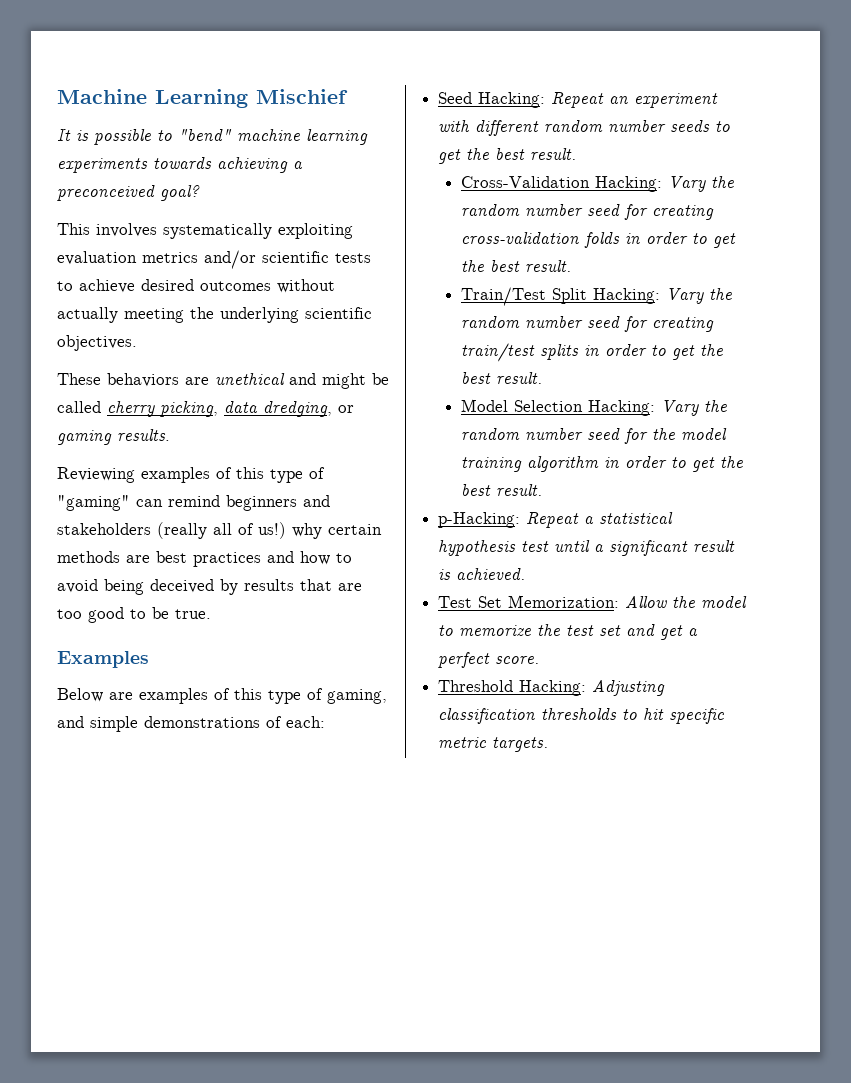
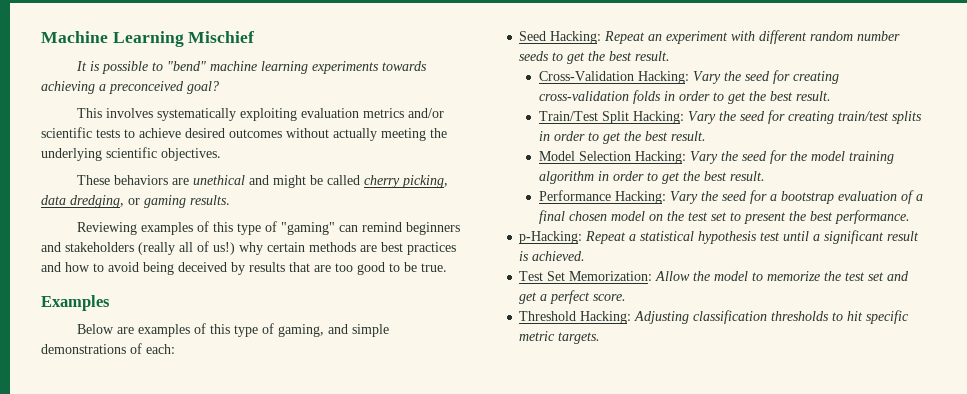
[460,204,583,216] random number -> (741, 76) none
[460,316,583,328] random number -> (736, 116) none
[460,428,583,440] random number -> (738, 156) none
(542, 490) none -> [538,190,923,204] [538,210,910,224] // Performance Hacking: Vary the seed for a bootstrap evaluation of a final chosen model on the test set to present the best performance.

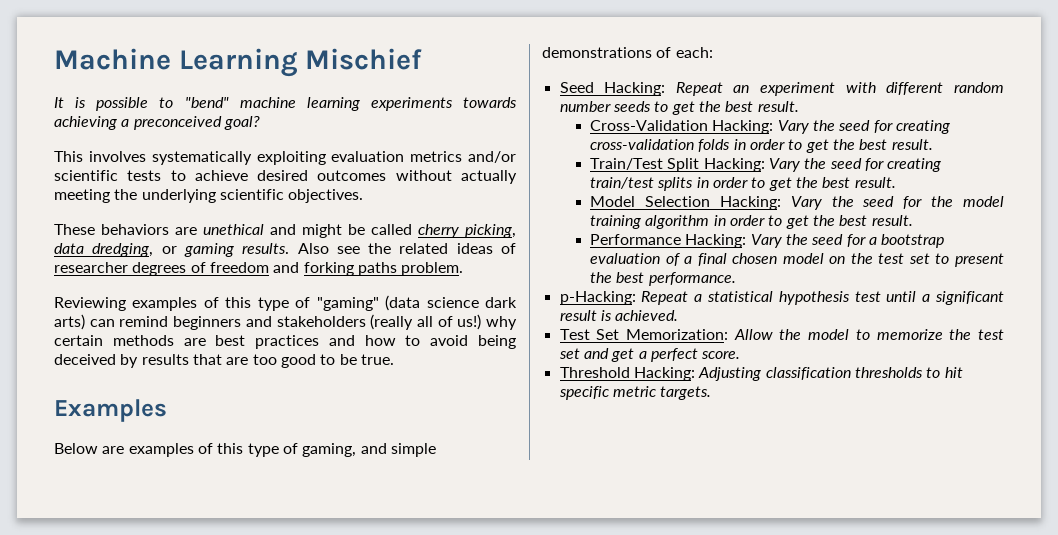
(230, 200) none -> [297,243,516,254] [54,262,464,276] Also see the related ideas of researcher degrees of freedom and forking paths problem.
(335, 228) none -> [385,295,518,311] [54,314,85,330] (data science dark arts)

